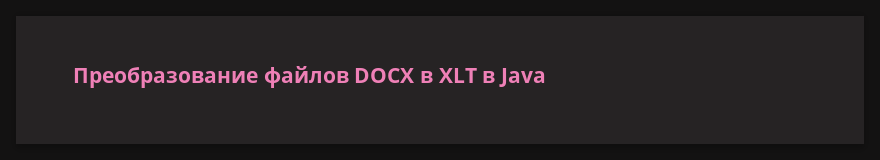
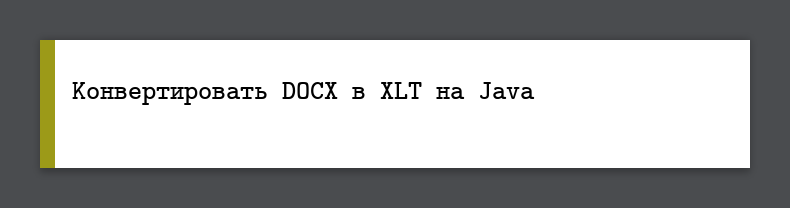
[73,66,349,88] Преобразование файлов -> [72,82,268,105] Конвертировать
[482,71,496,83] в -> [436,87,465,100] на

